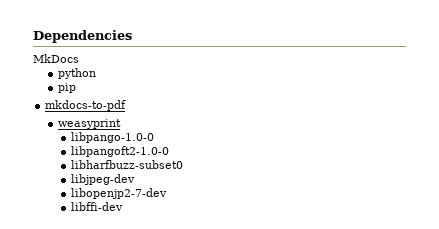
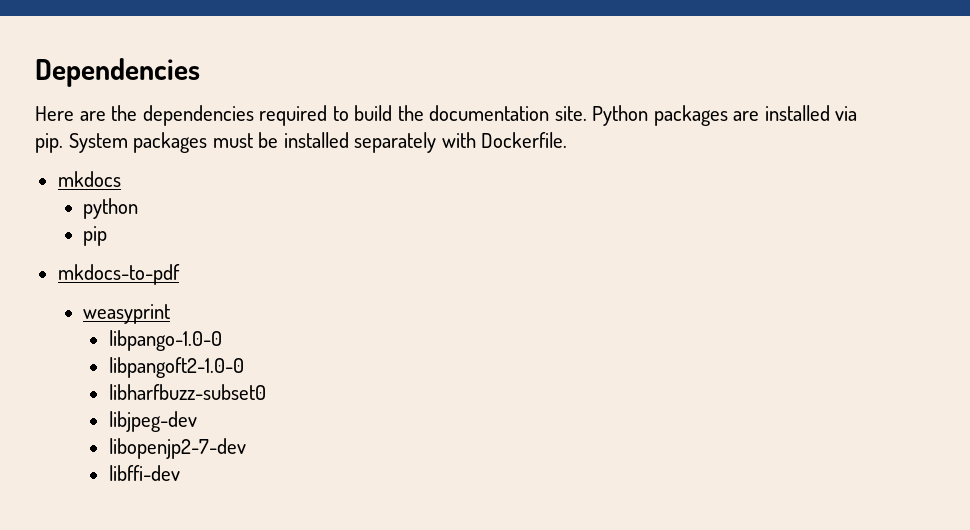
[33,54,79,63] MkDocs -> [35,105,858,126] [35,132,568,153] [57,171,121,187] Here are the dependencies required to build the documentation site. Python packages are installed via pip. System packages must be installed separately with Dockerfile. // mkdocs

